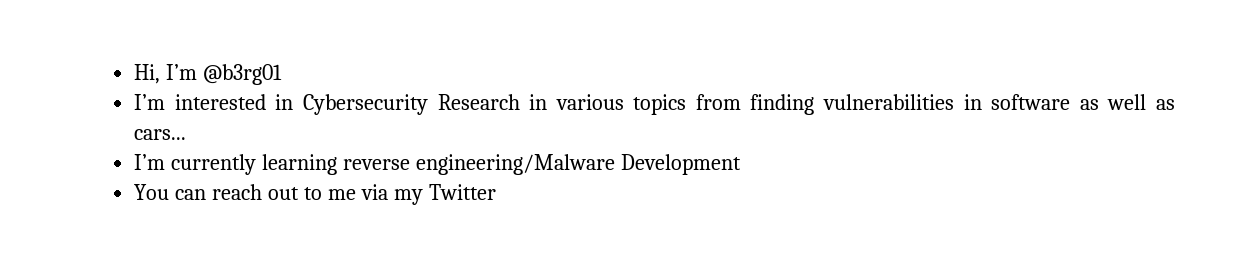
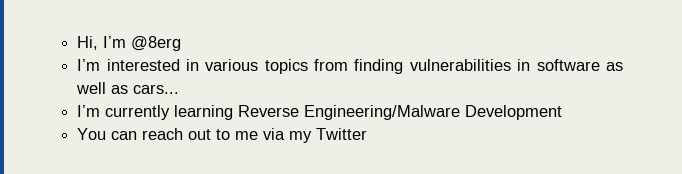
[203,64,283,85] @b3rg01 -> [131,36,182,51] @8erg
[302,94,548,115] Cybersecurity Research in -> (199, 65) none
[343,154,615,175] reverse engineering/Malware -> [238,105,461,120] Reverse Engineering/Malware

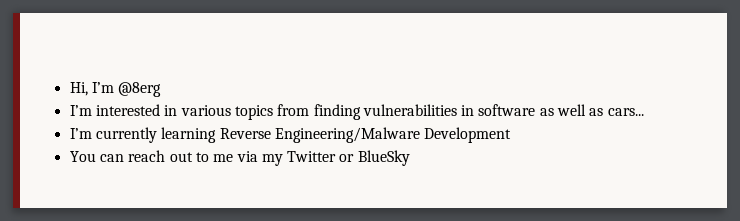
(368, 134) none -> [339,150,410,166] or BlueSky

